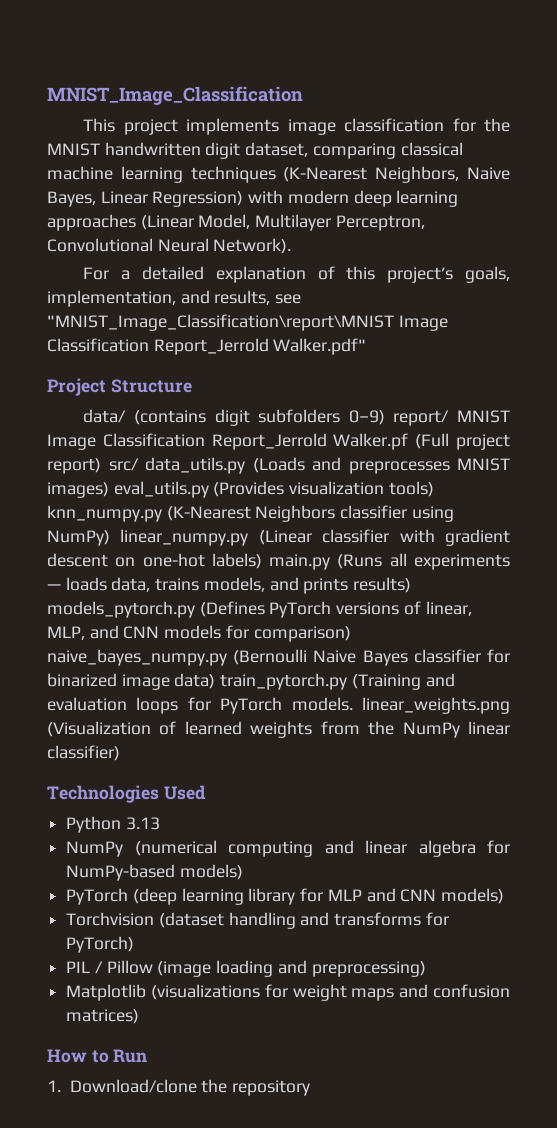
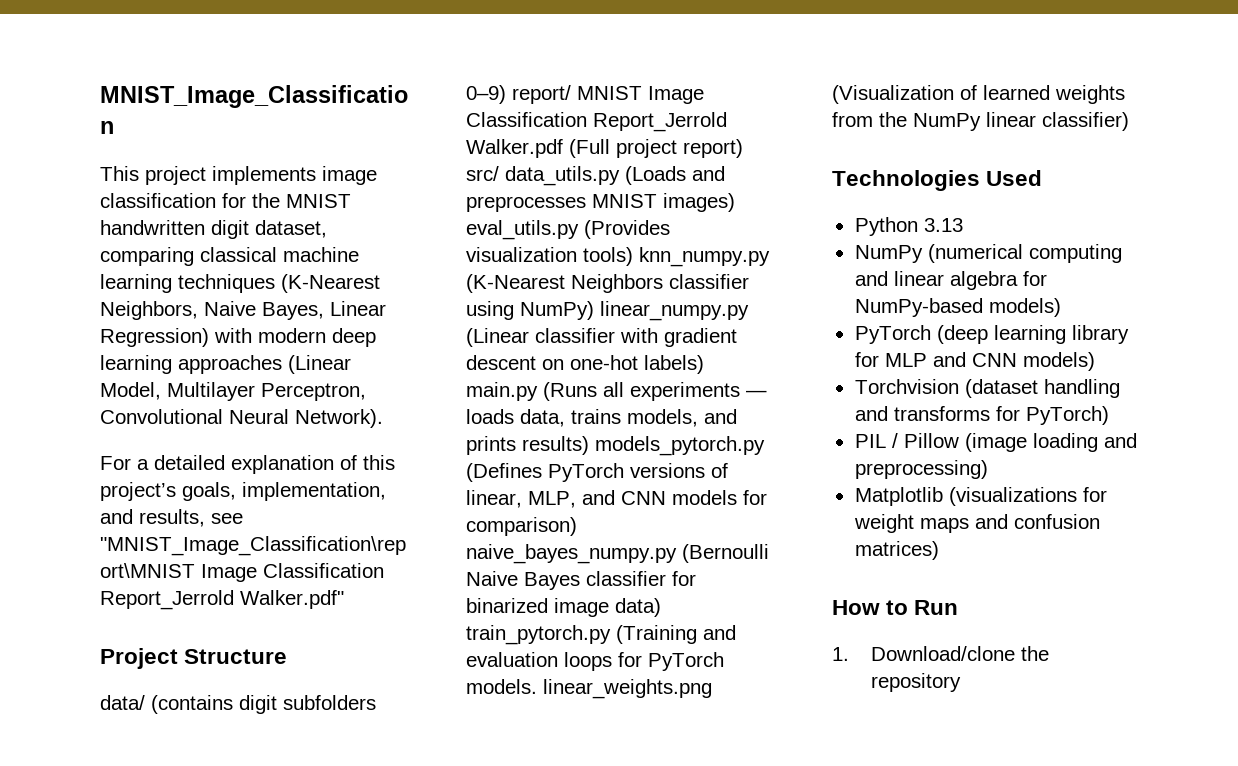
[333,433,409,450] Walker.pf -> [466,139,563,158] Walker.pdf

